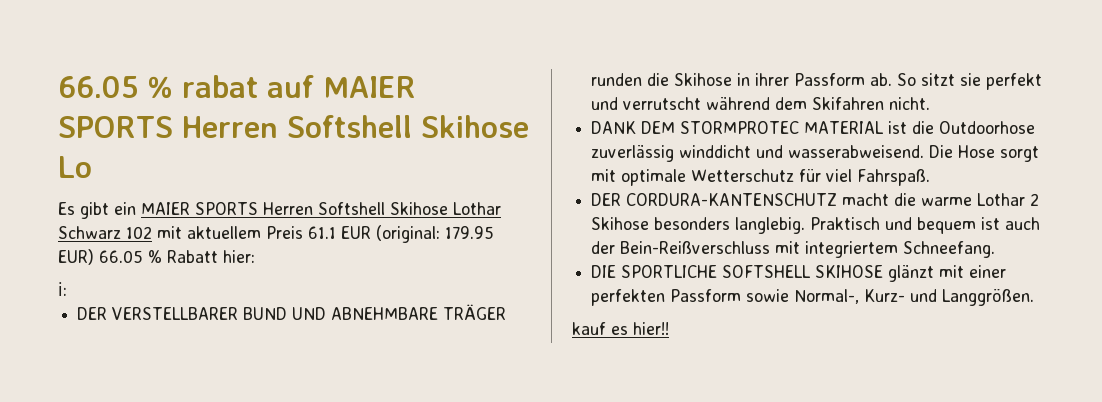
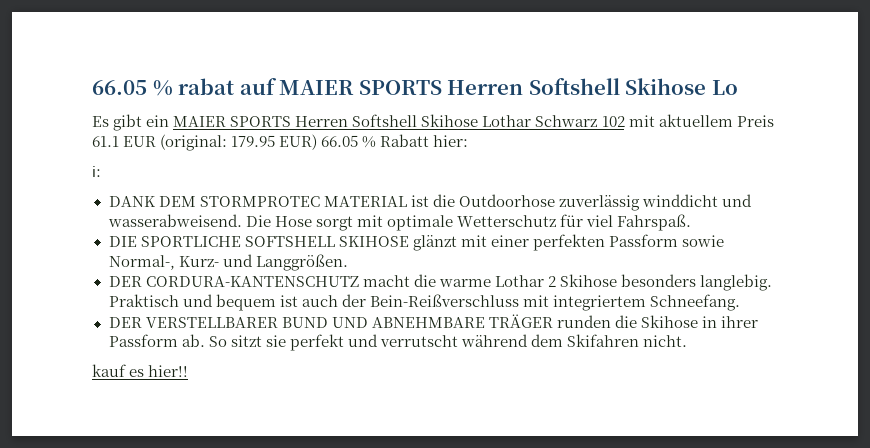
(67, 289) none -> [108,194,752,211] [107,214,691,231] [108,234,724,251] [108,254,348,271] [108,274,772,291] [108,294,740,311] // DANK DEM STORMPROTEC MATERIAL ist die Outdoorhose zuverlässig winddicht und wasserabweisend. Die Hose sorgt mit optimale Wetterschutz für viel Fahrspaß. // DIE SPORTLICHE SOFTSHELL SKIHOSE glänzt mit einer perfekten Passform sowie Normal-, Kurz- und Langgrößen. // DER CORDURA-KANTENSCHUTZ macht die warme Lothar 2 Skihose besonders langlebig. Praktisch und bequem ist auch der Bein-Reißverschluss mit integriertem Schneefang.
[591,121,1036,134] [591,145,1040,162] [591,169,931,186] [591,193,1040,206] [591,217,1041,234] [591,241,996,258] [591,265,1007,282] [591,288,1035,306] // DANK DEM STORMPROTEC MATERIAL ist die Outdoorhose zuverlässig winddicht und wasserabweisend. Die Hose sorgt mit optimale Wetterschutz für viel Fahrspaß. // DER CORDURA-KANTENSCHUTZ macht die warme Lothar 2 Skihose besonders langlebig. Praktisch und bequem ist auch der Bein-Reißverschluss mit integriertem Schneefang. // DIE SPORTLICHE SOFTSHELL SKIHOSE glänzt mit einer perfekten Passform sowie Normal-, Kurz- und Langgrößen. -> (688, 341) none

